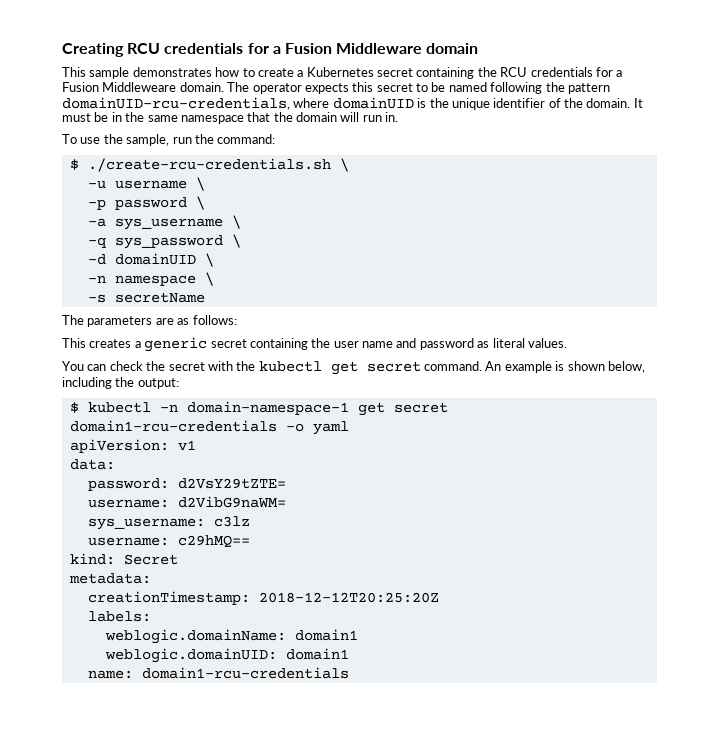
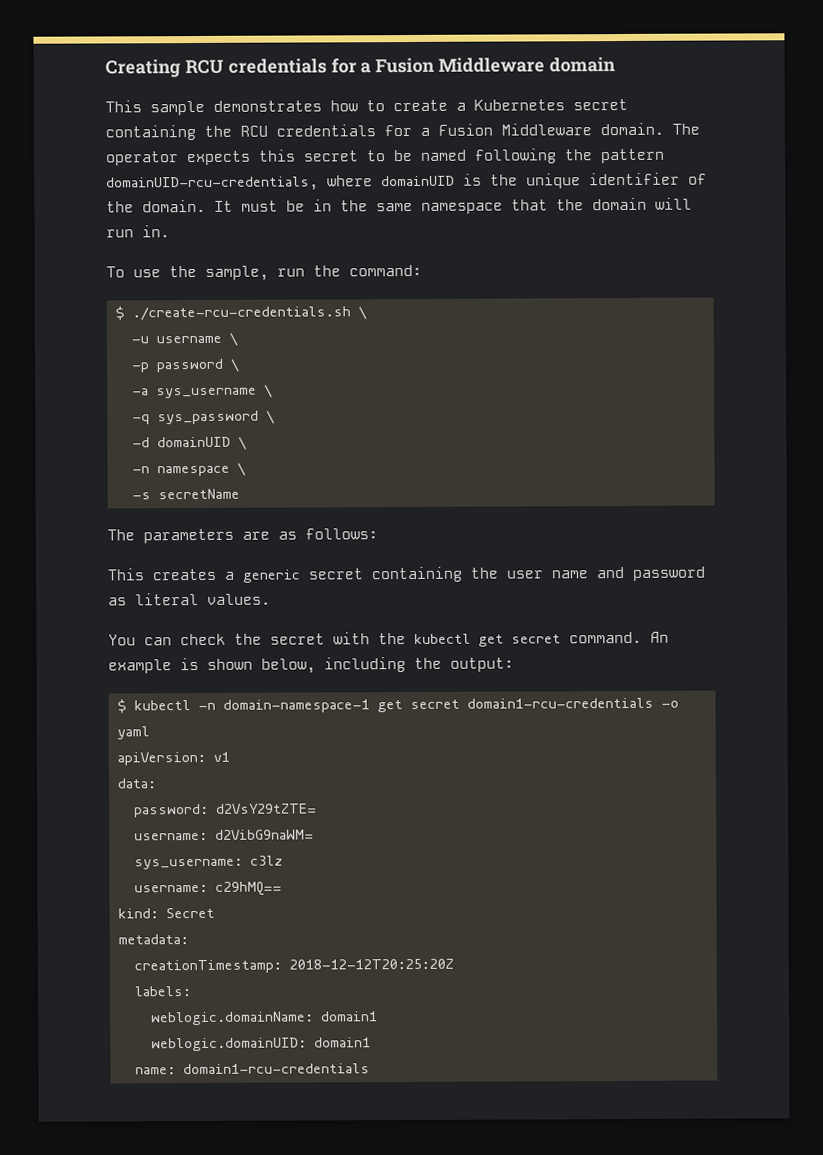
[102,82,177,92] Middleweare -> [501,123,592,136] Middleware

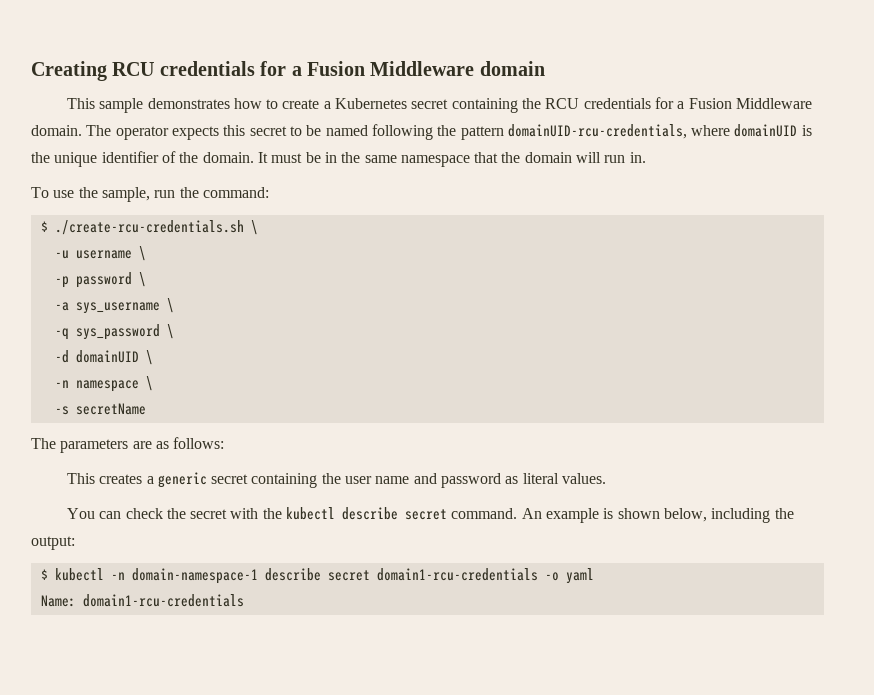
[478,634,504,647] get -> [342,507,399,520] describe
[376,700,403,713] get -> [264,568,321,581] describe
[116,751,230,766] [116,778,156,789] [133,803,317,818] [133,829,314,841] [133,855,283,870] [133,881,282,896] [117,907,215,919] [117,934,189,945] [133,958,454,974] [133,986,191,997] [150,1011,378,1026] [150,1037,371,1052] [134,1067,176,1075] apiVersion: v1 // data: // password: d2VsY29tZTE= // username: d2VibG9naWM= // sys_username: c3lz // username: c29hMQ== // kind: Secret // metadata: // creationTimestamp: 2018-12-12T20:25:20Z // labels: // weblogic.domainName: domain1 // weblogic.domainUID: domain1 // name: -> [40,595,76,607] Name:

